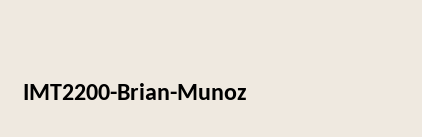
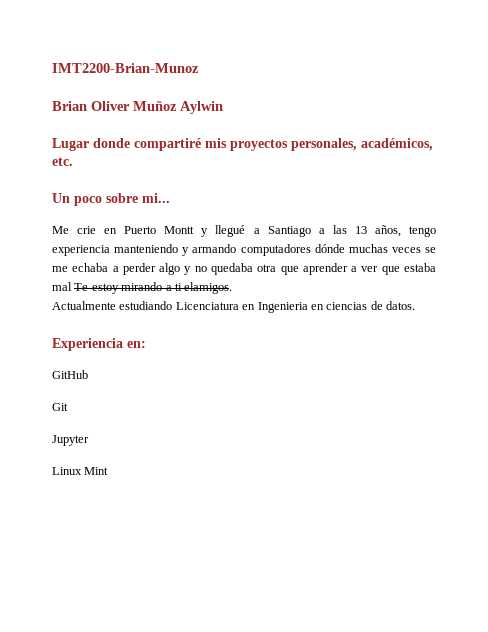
(247, 91) none -> [52,101,223,114] [52,138,433,151] [52,157,73,166] [52,193,170,206] [52,225,437,237] [52,244,436,256] [52,263,436,275] [52,282,233,294] [52,301,415,313] [52,338,146,351] [52,370,88,379] [52,403,68,411] [52,435,89,446] [52,467,109,475] // Brian Oliver Muñoz Aylwin // Lugar donde compartiré mis proyectos personales, académicos, etc. // Un poco sobre mi... // Me crie en Puerto Montt y llegué a Santiago a las 13 años, tengo experiencia manteniendo y armando computadores dónde muchas veces se me echaba a perder algo y no quedaba otra que aprender a ver que estaba mal Te estoy mirando a ti elamigos. // Actualmente estudiando Licenciatura en Ingenieria en ciencias de datos. // Experiencia en: // GitHub // Git // Jupyter // Linux Mint

